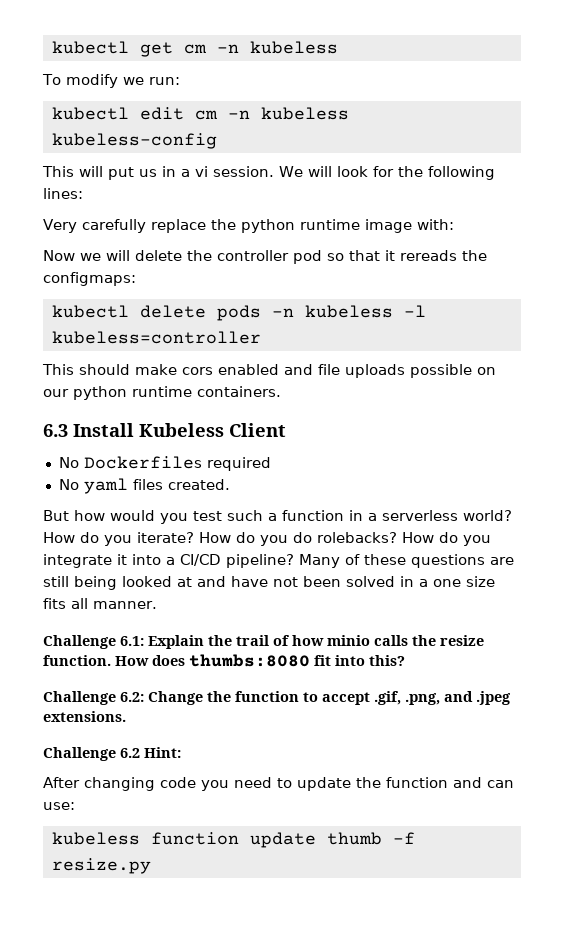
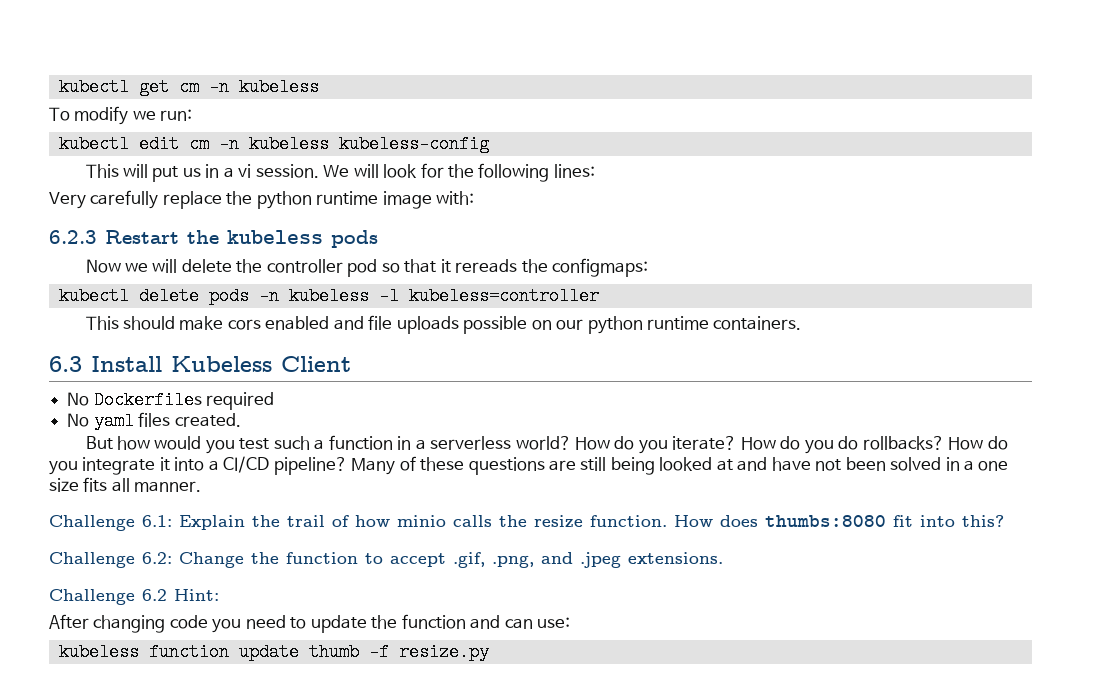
(454, 224) none -> [49,230,378,248] // 6.2.3 Restart the kubeless pods
[317,532,397,543] rolebacks? -> [862,436,944,450] rollbacks?

